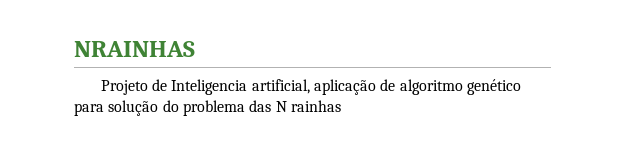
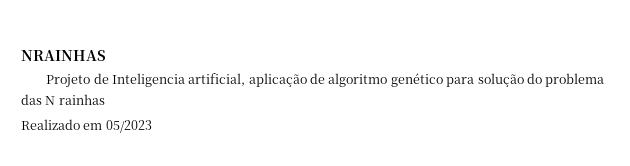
(341, 106) none -> [21,119,152,133] // Realizado em 05/2023

